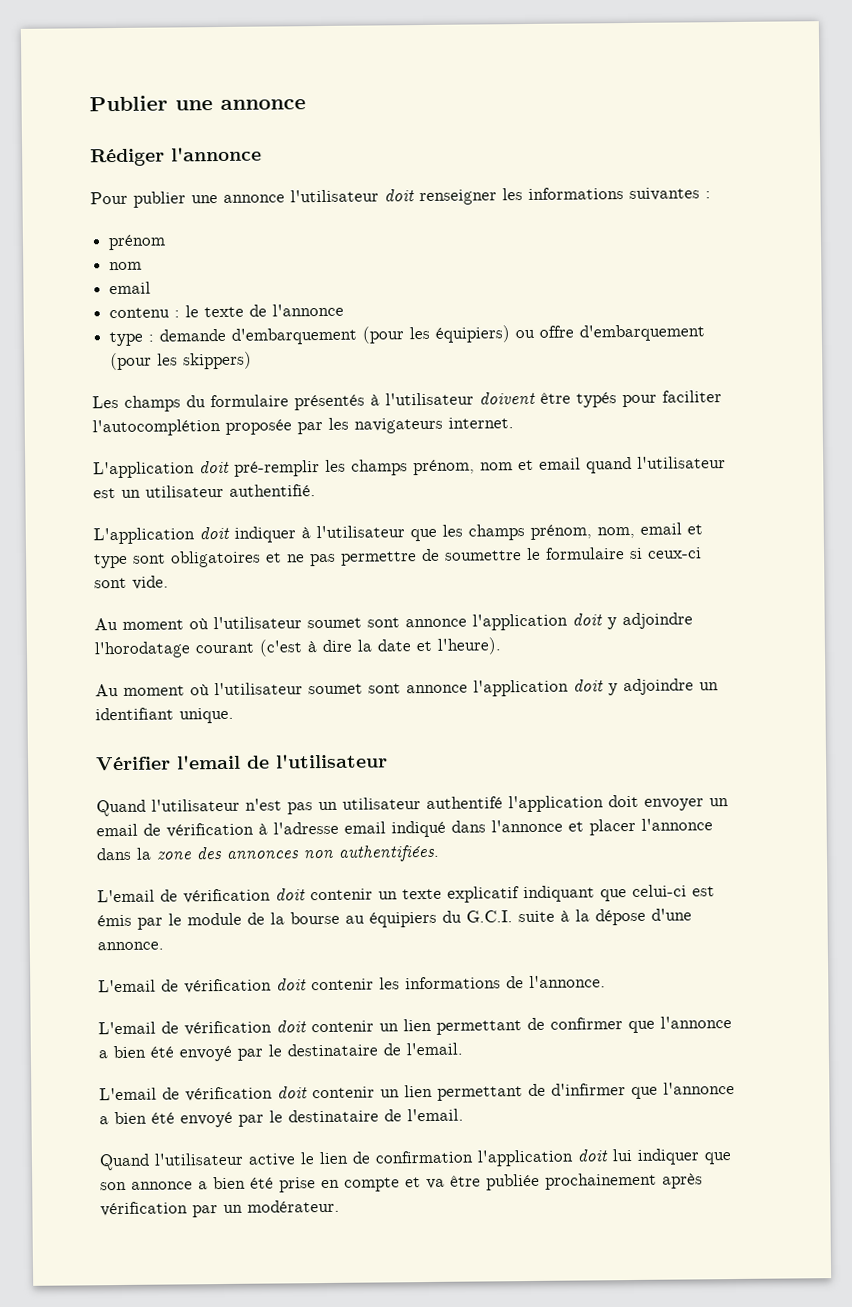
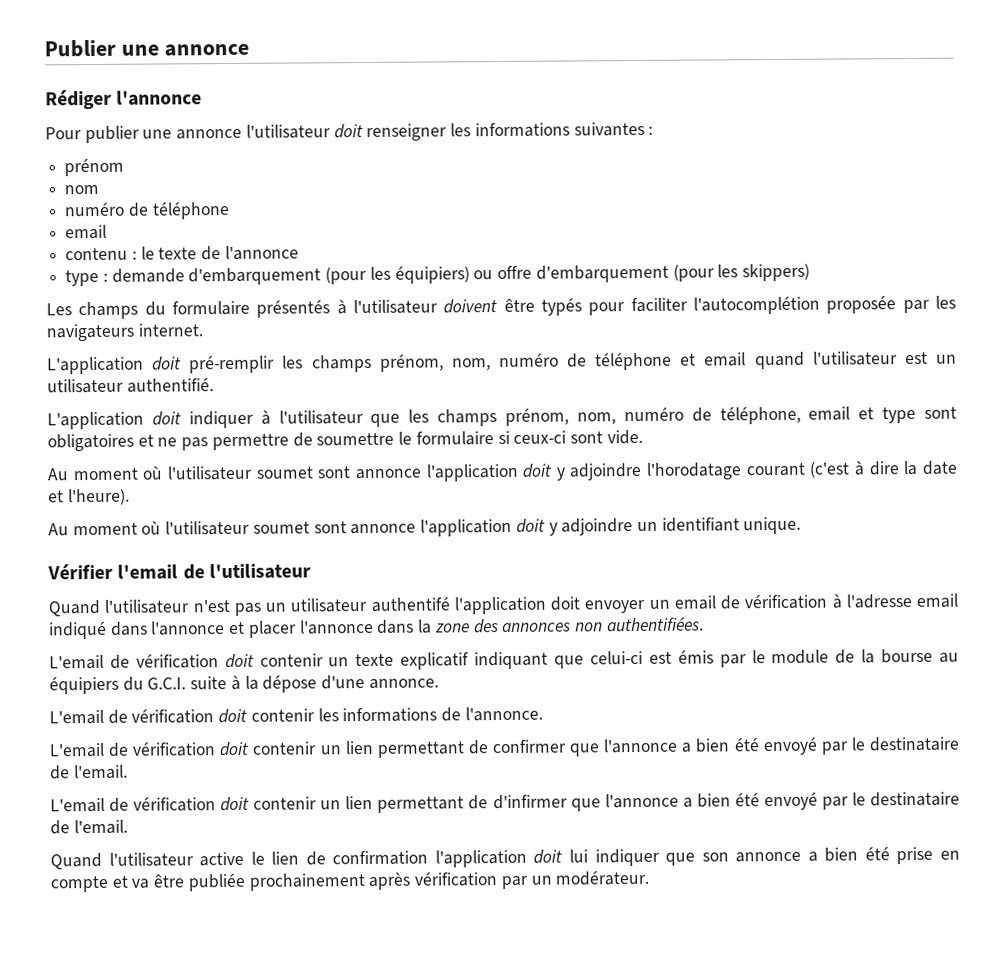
(143, 266) none -> [64,200,230,220] // numéro de téléphone
[480,462,513,471] nom -> [451,351,673,371] nom, numéro de téléphone
(635, 532) none -> [623,405,801,425] numéro de téléphone,

